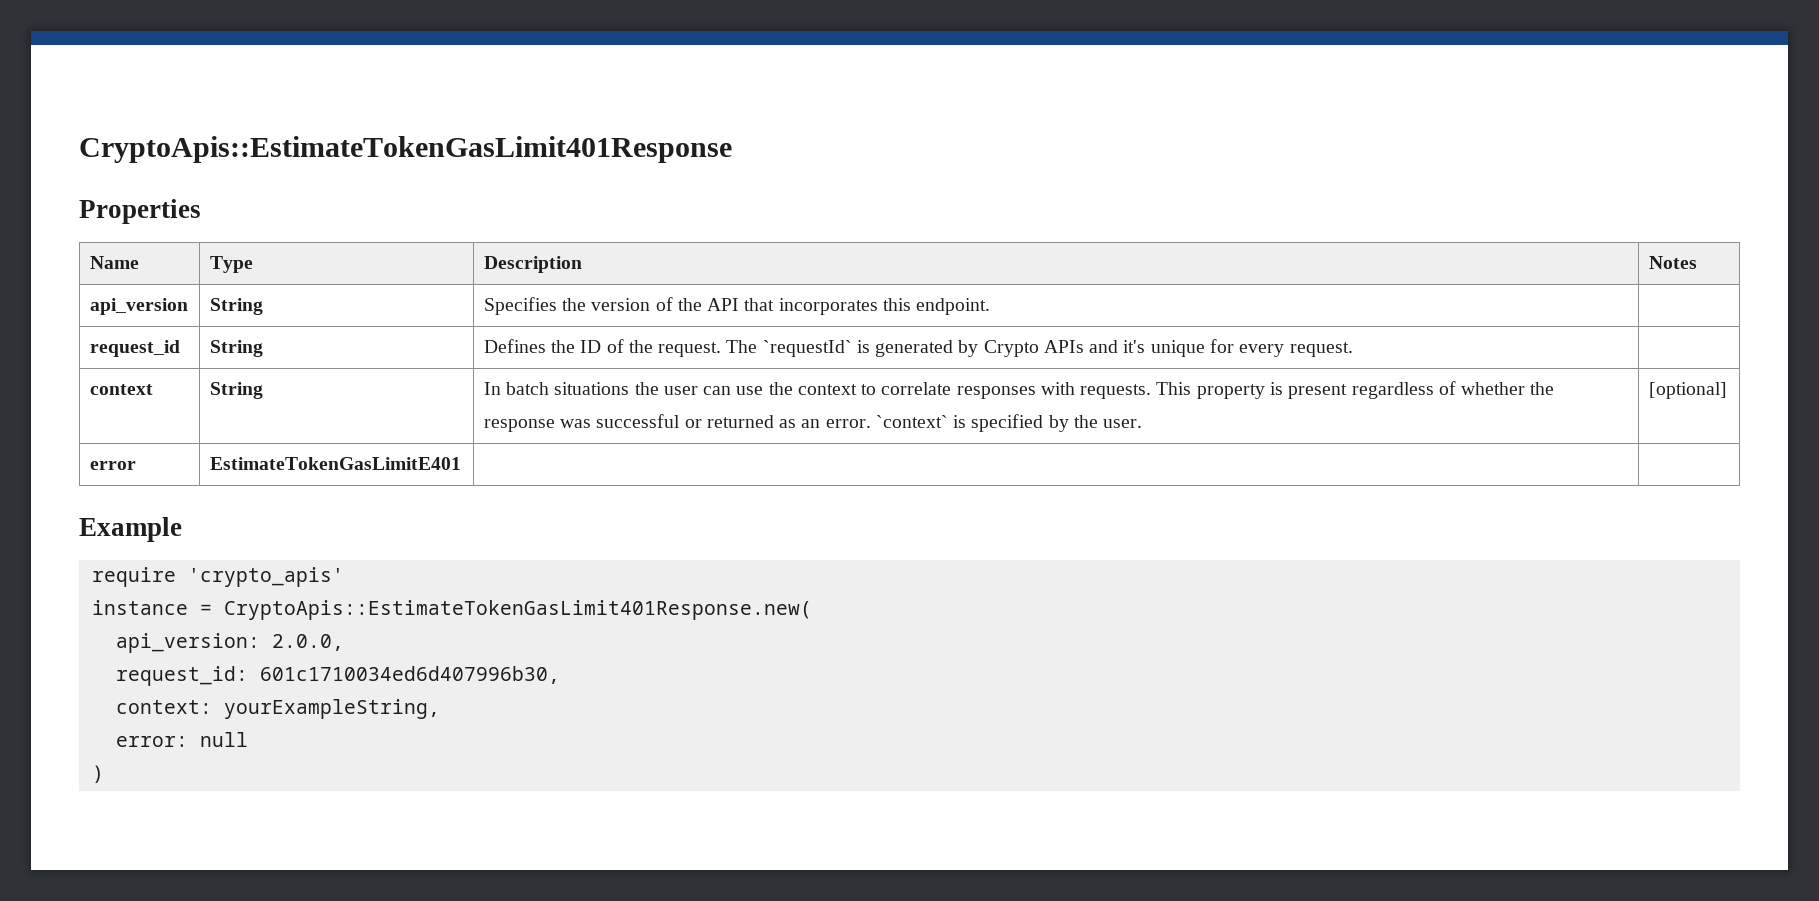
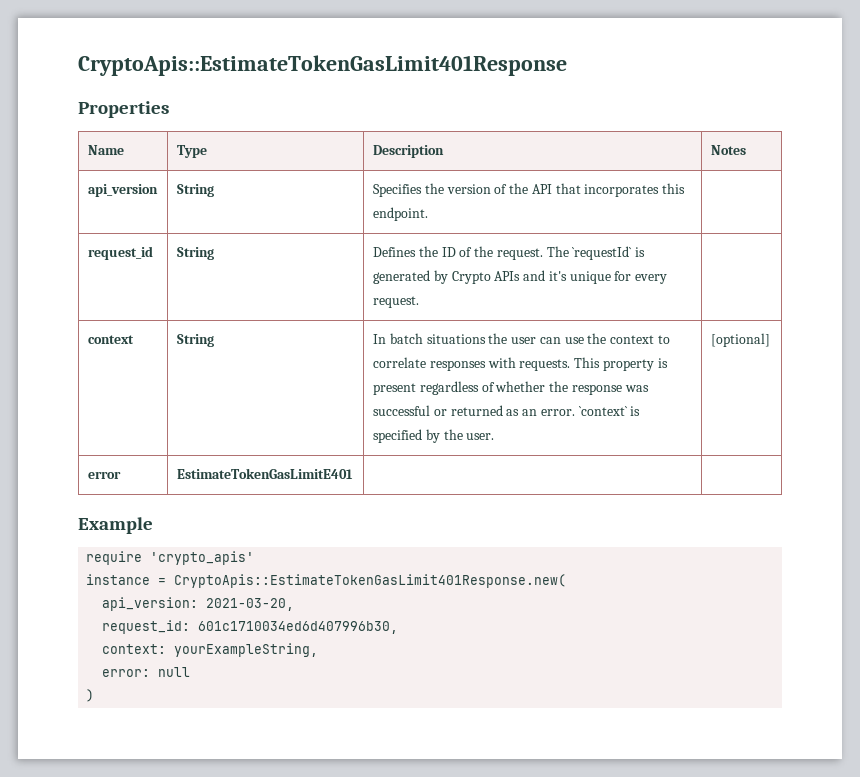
[271,634,344,651] 2.0.0, -> [206,598,295,611] 2021-03-20,

